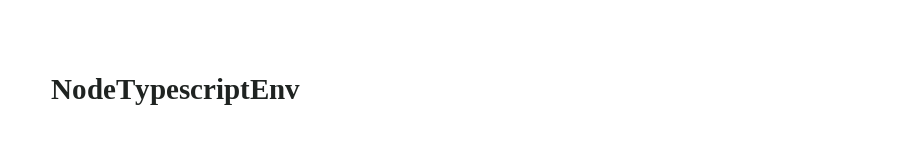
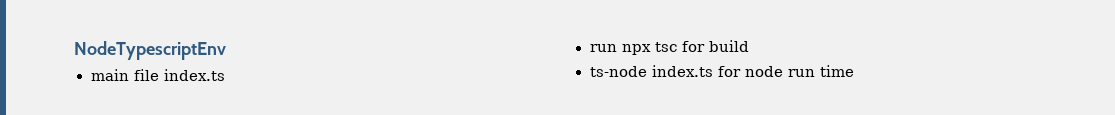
(300, 91) none -> [90,69,225,81] [589,40,749,55] [589,65,854,77] // main file index.ts // run npx tsc for build // ts-node index.ts for node run time

